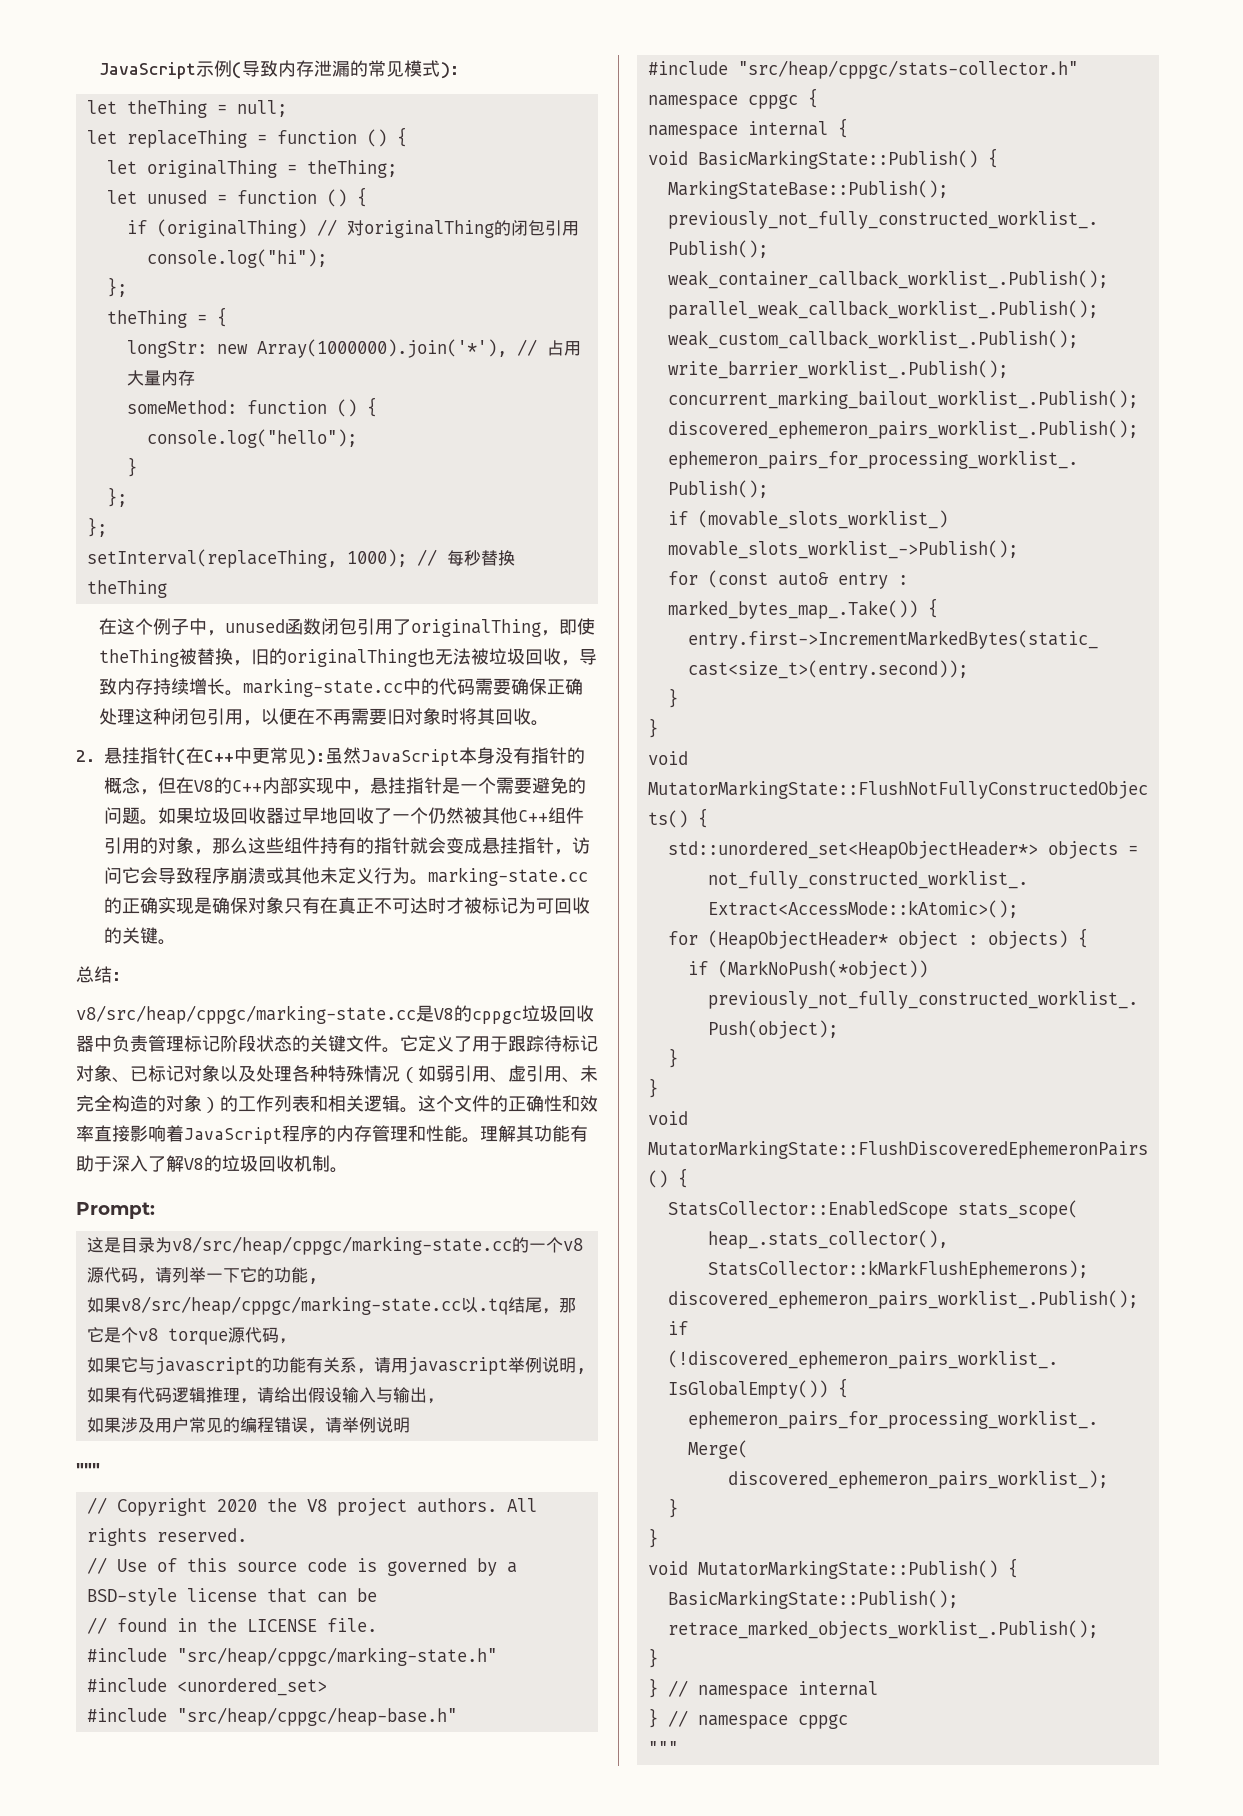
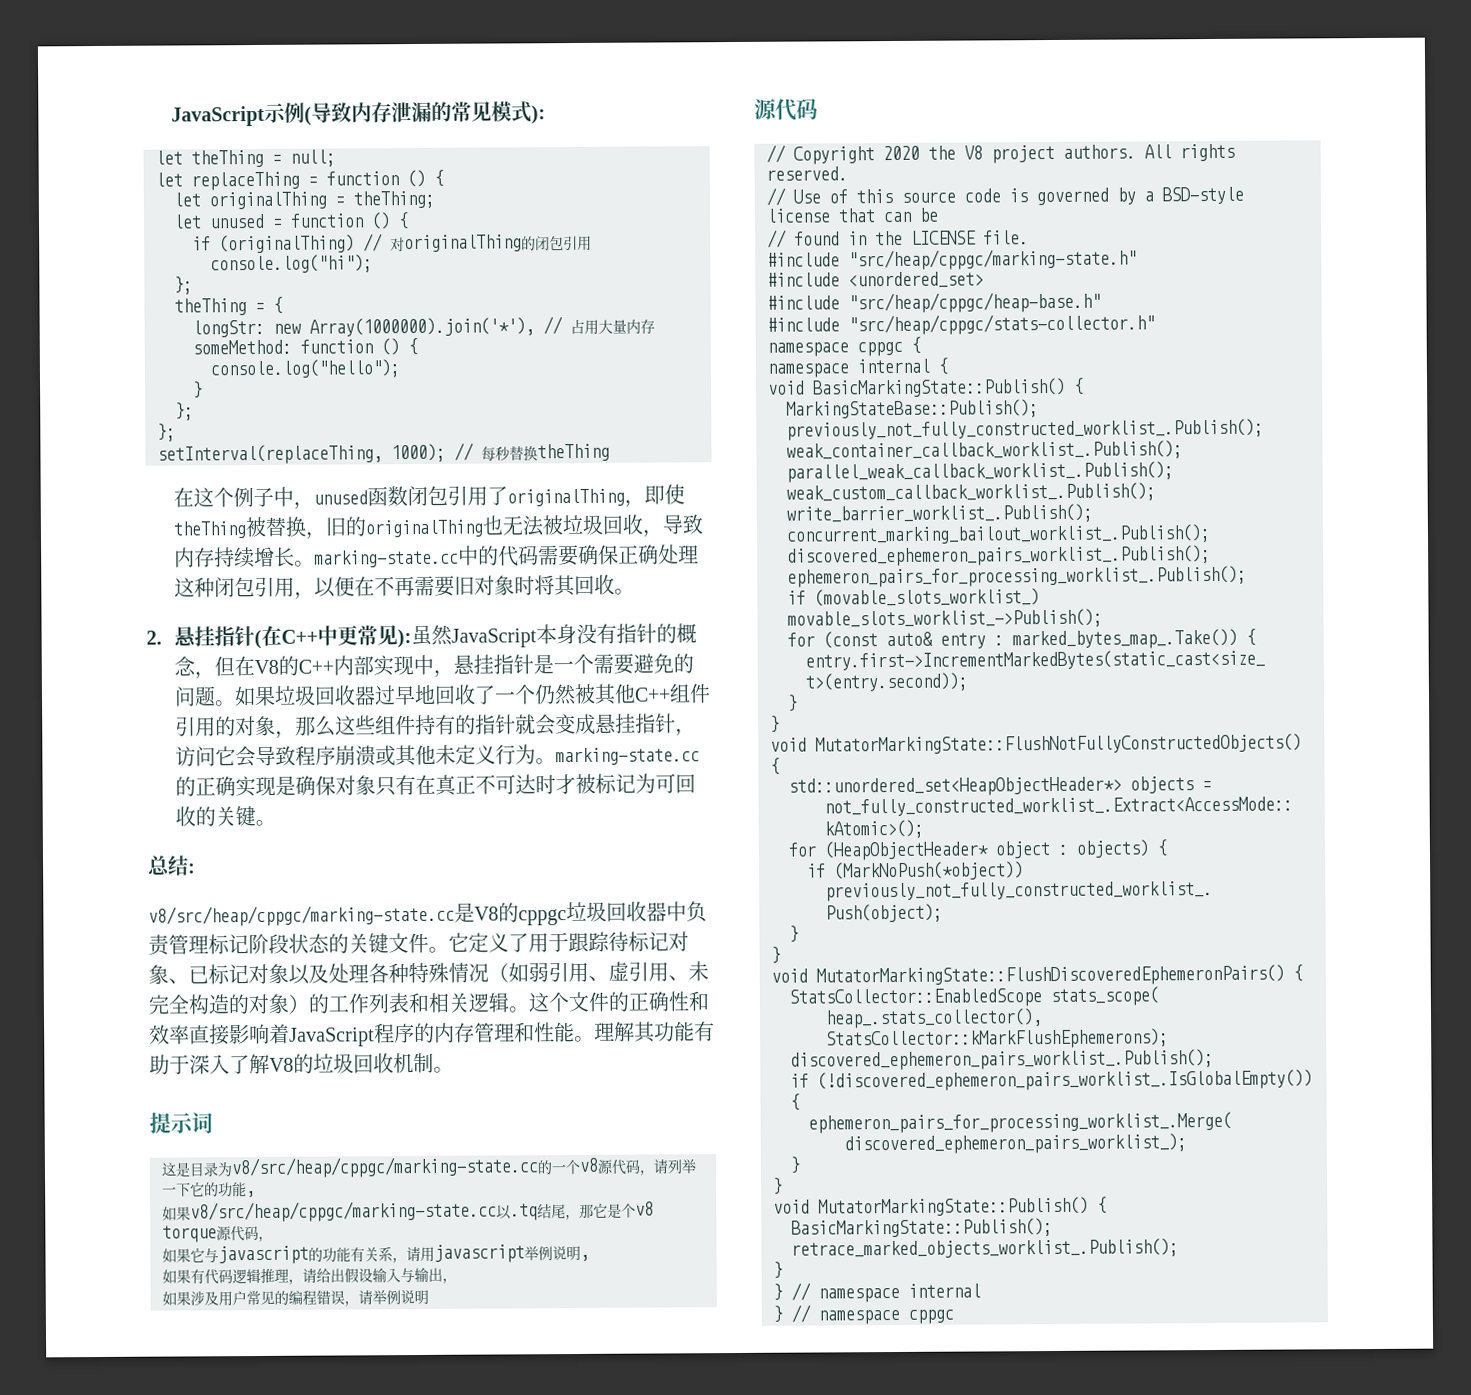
[76,1202,155,1219] Prompt: -> [149,1112,213,1134] 提示词
[76,1463,100,1476] """ -> [754,98,818,121] 源代码
[647,1741,678,1755] // """ -> (954, 1316) none

